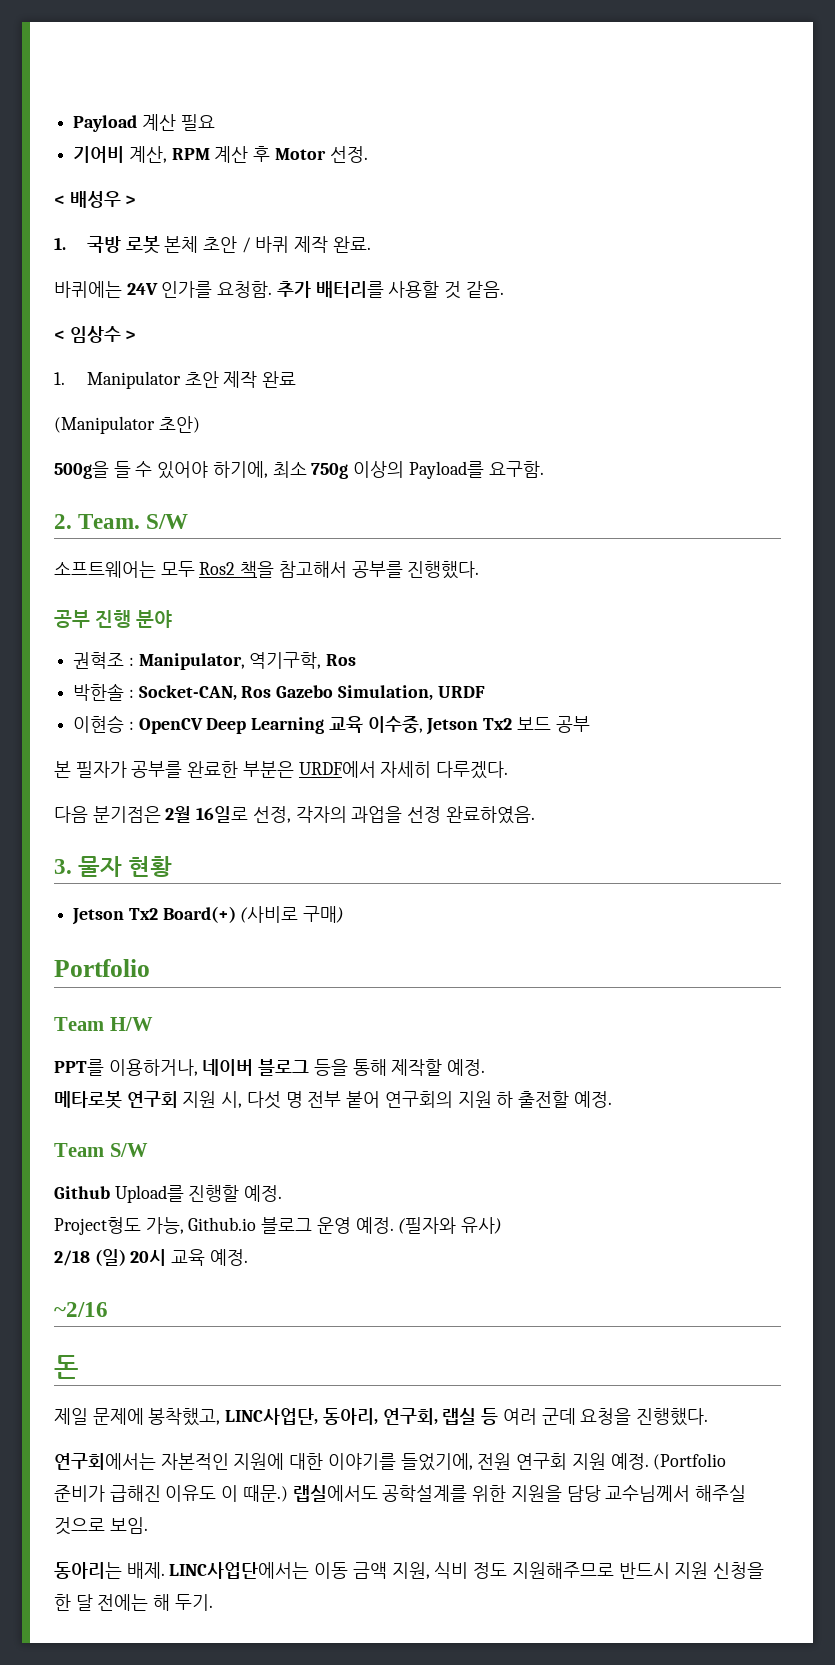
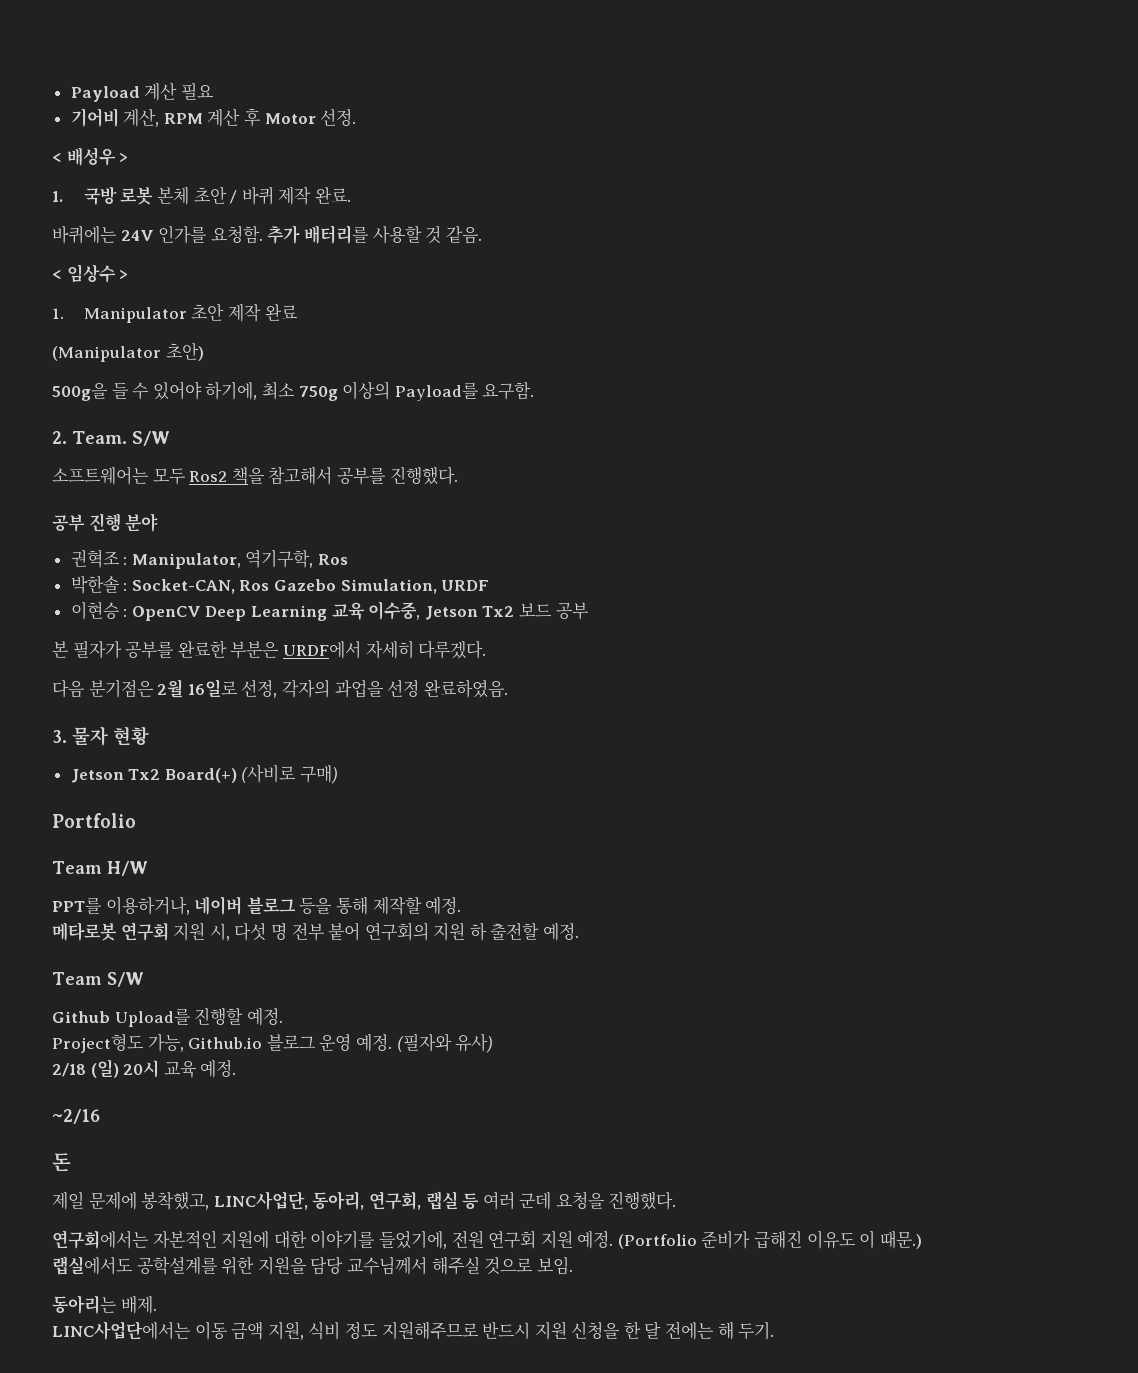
(288, 1493) none -> (922, 1239) //
(165, 1570) none -> (157, 1304) //

